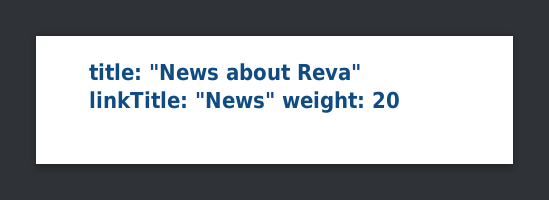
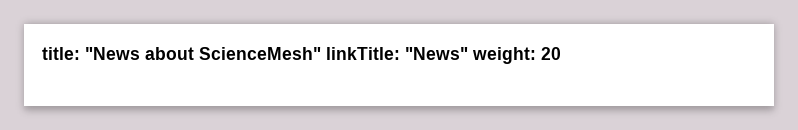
[297,63,361,81] Reva" -> [199,47,321,60] ScienceMesh"

